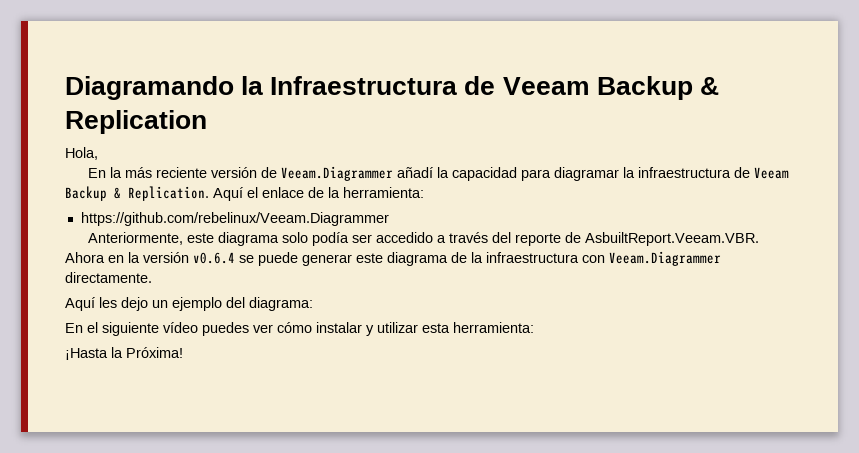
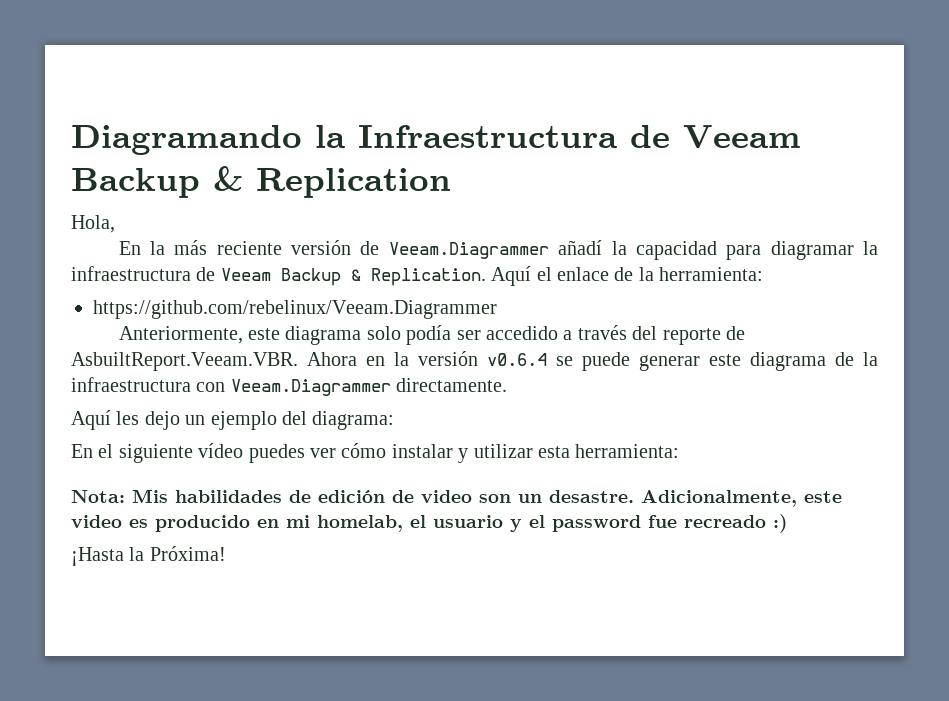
(534, 327) none -> [71,489,842,507] [71,514,788,533] // Nota: Mis habilidades de edición de video son un desastre. Adicionalmente, este video es producido en mi homelab, el usuario y el password fue recreado :)

